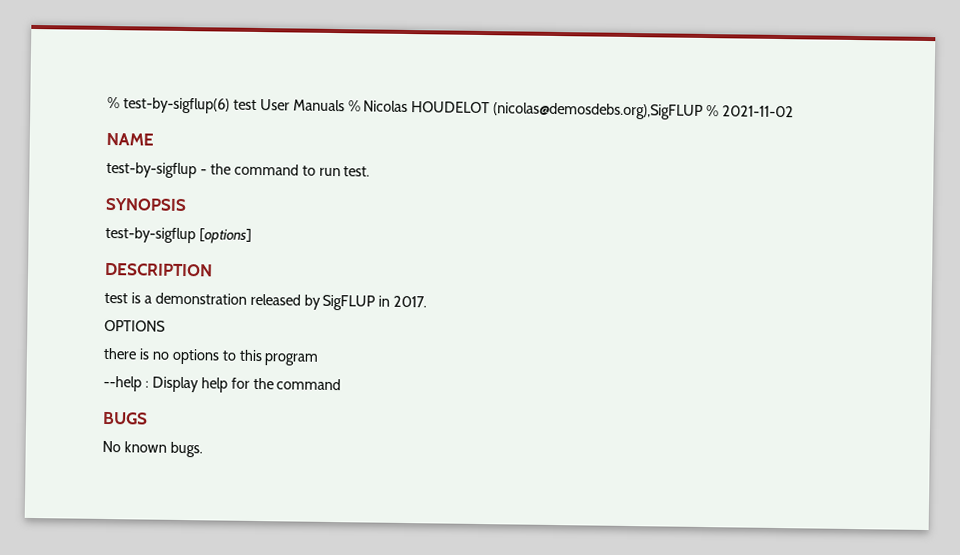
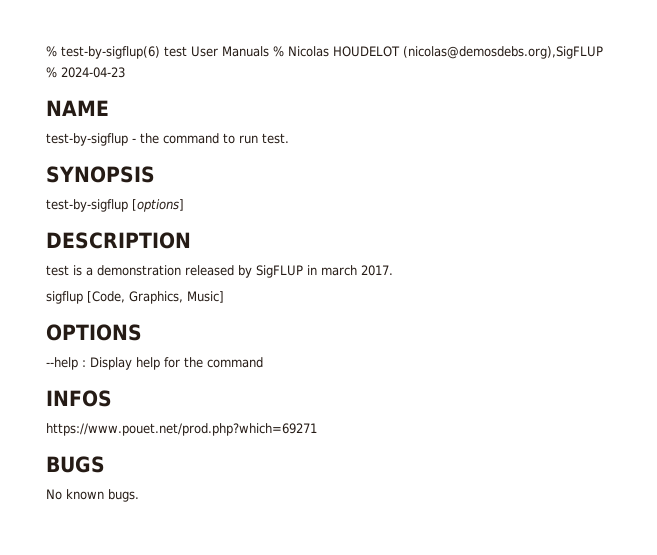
[722,105,795,118] 2021-11-02 -> [61,67,125,78] 2024-04-23
(391, 301) none -> [321,265,357,276] march
[104,319,166,332] [103,347,319,366] OPTIONS // there is no options to this program -> [46,291,224,304] [46,324,142,341] sigflup [Code, Graphics, Music] // OPTIONS
(342, 384) none -> [46,390,112,407] [46,423,317,436] // INFOS // https://www.pouet.net/prod.php?which=69271

